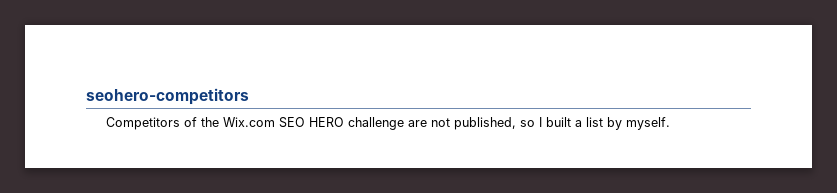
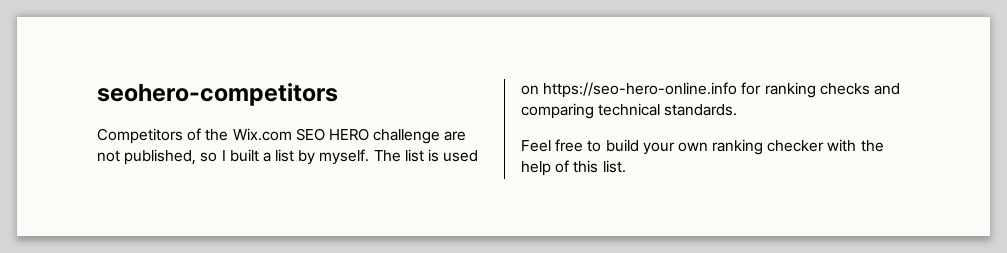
(671, 123) none -> [373,149,479,162] [521,82,900,98] [521,103,738,119] [521,139,884,155] [521,160,626,176] The list is used on https://seo-hero-online.info for ranking checks and comparing technical standards. // Feel free to build your own ranking checker with the help of this list.

